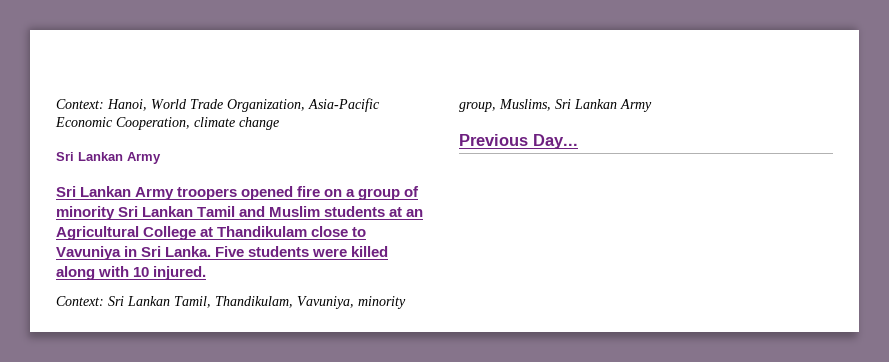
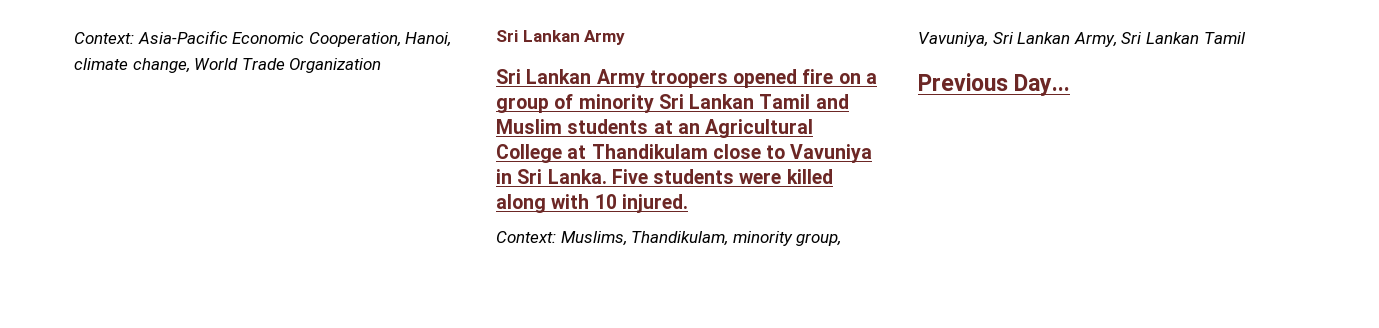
[56,98,380,112] [55,117,279,130] Context: Hanoi, World Trade Organization, Asia-Pacific Economic Cooperation, climate change -> [74,30,452,47] [74,58,382,73] Context: Asia-Pacific Economic Cooperation, Hanoi, climate change, World Trade Organization
[108,296,406,309] [459,99,652,112] Sri Lankan Tamil, Thandikulam, Vavuniya, minority group, Muslims, Sri Lankan Army -> [560,231,842,246] [918,32,1246,47] Muslims, Thandikulam, minority group, Vavuniya, Sri Lankan Army, Sri Lankan Tamil

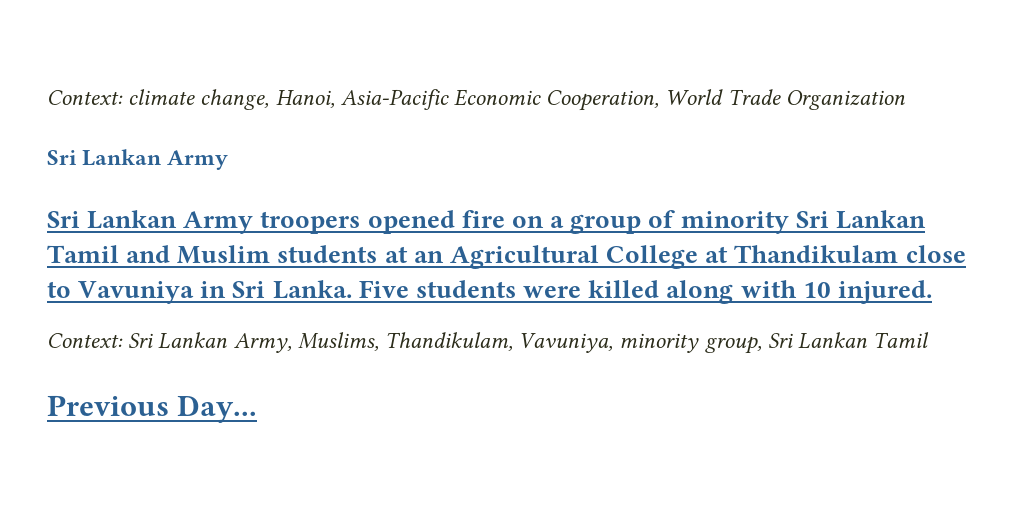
[74,30,452,47] [74,58,190,73] Context: Asia-Pacific Economic Cooperation, Hanoi, climate change, -> [47,89,660,111] Context: climate change, Hanoi, Asia-Pacific Economic Cooperation,
[560,231,842,246] [918,32,1117,47] Muslims, Thandikulam, minority group, Vavuniya, Sri Lankan Army, -> [128,332,762,354] Sri Lankan Army, Muslims, Thandikulam, Vavuniya, minority group,

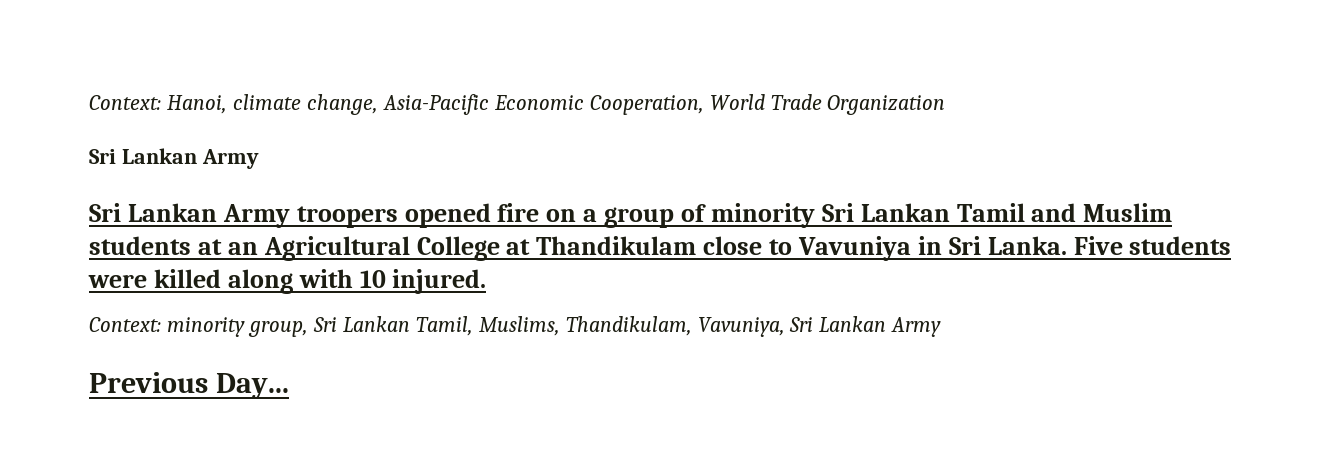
[47,90,123,105] Context: -> [89,95,227,114] Context: Hanoi,
[275,90,335,108] Hanoi, -> (378, 104) none
[128,332,930,354] Sri Lankan Army, Muslims, Thandikulam, Vavuniya, minority group, Sri Lankan Tamil -> [166,316,942,337] minority group, Sri Lankan Tamil, Muslims, Thandikulam, Vavuniya, Sri Lankan Army

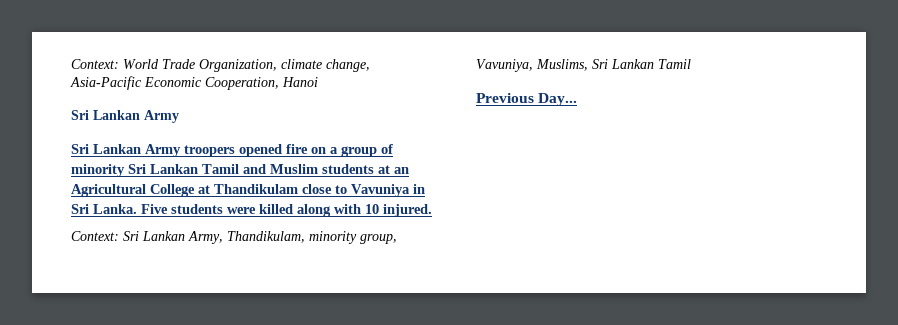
[89,95,227,114] Context: Hanoi, -> [71,59,277,72] Context: World Trade Organization,
[709,94,946,115] World Trade Organization -> [282,77,318,87] Hanoi
[166,316,942,337] minority group, Sri Lankan Tamil, Muslims, Thandikulam, Vavuniya, Sri Lankan Army -> [123,231,397,244] [476,59,691,72] Sri Lankan Army, Thandikulam, minority group, Vavuniya, Muslims, Sri Lankan Tamil

